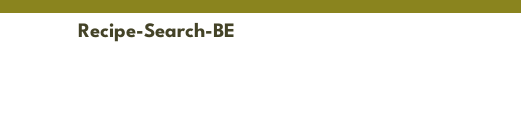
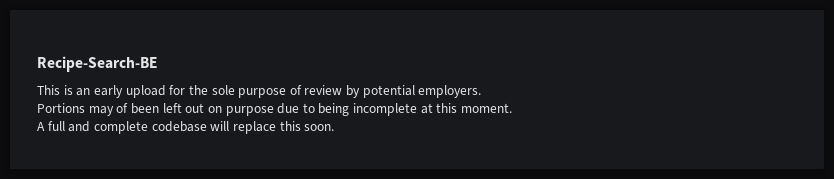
(235, 32) none -> [37,85,482,98] [37,103,513,116] [37,121,335,134] // This is an early upload for the sole purpose of review by potential employers. // Portions may of been left out on purpose due to being incomplete at this moment. // A full and complete codebase will replace this soon.

